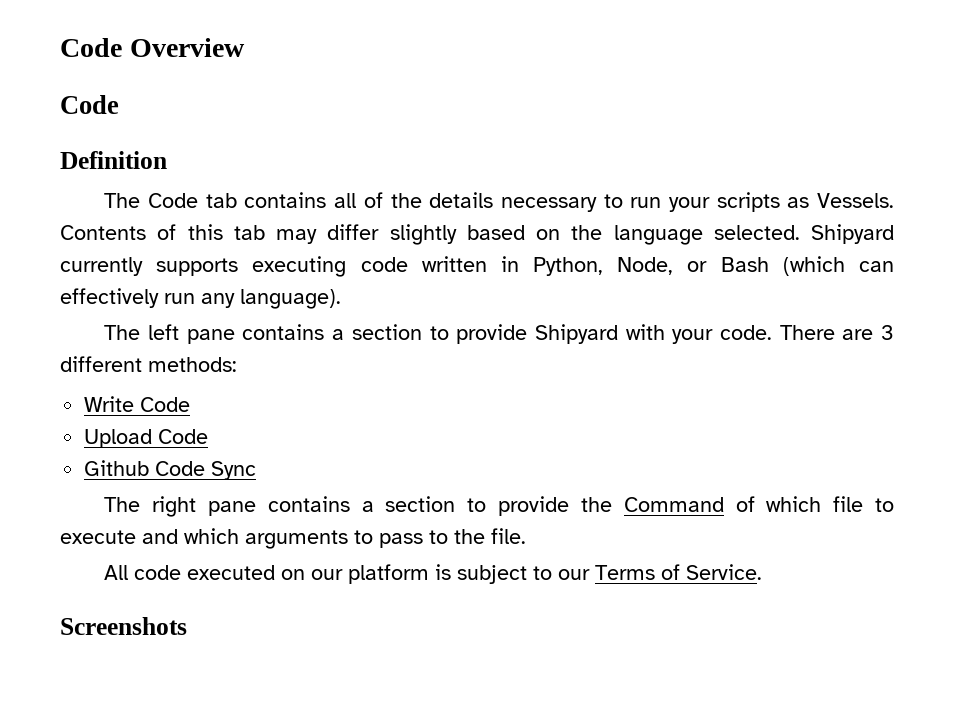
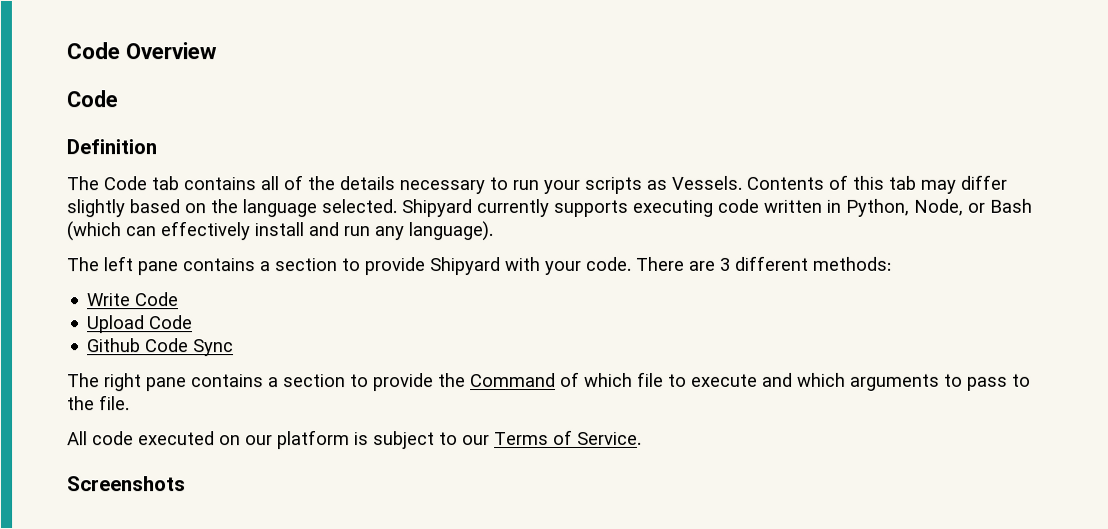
(159, 298) none -> [254,222,339,237] install and

